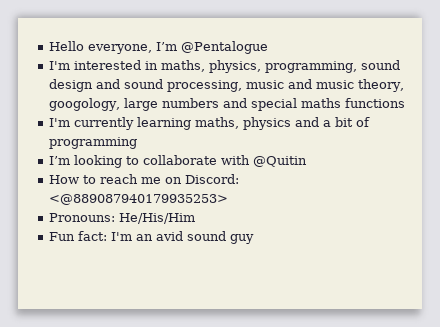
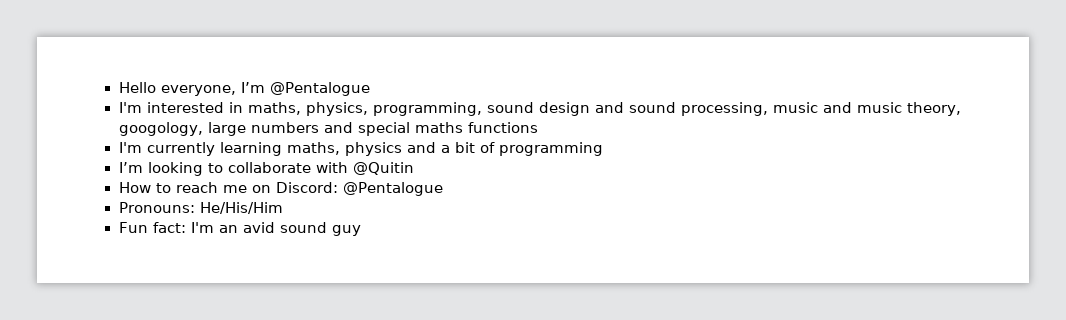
[48,194,228,205] <@889087940179935253> -> [342,182,443,196] @Pentalogue

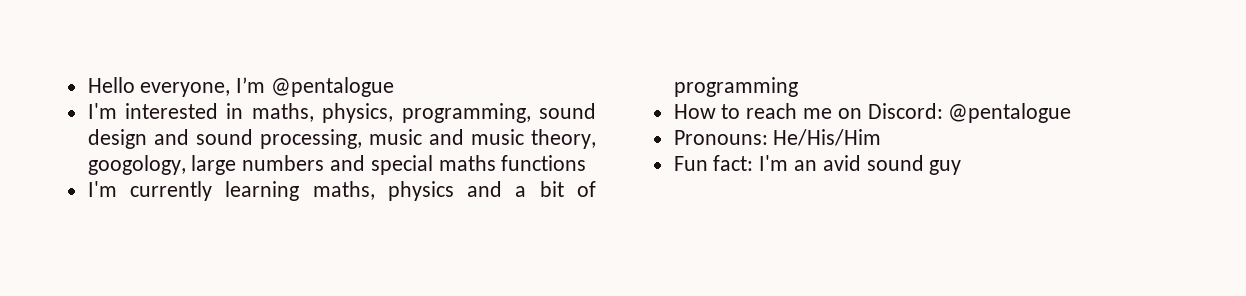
[269,82,370,96] @Pentalogue -> [271,77,395,97] @pentalogue
[118,162,414,176] // I’m looking to collaborate with @Quitin -> (798, 87) none
[342,182,443,196] @Pentalogue -> [948,103,1072,123] @pentalogue

